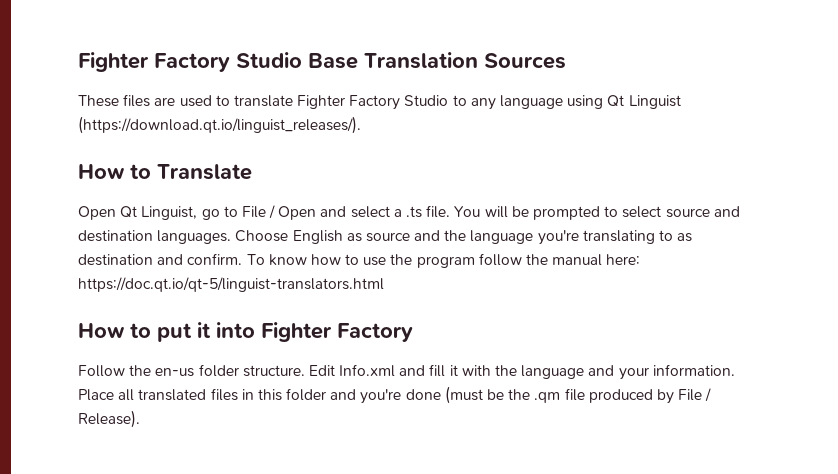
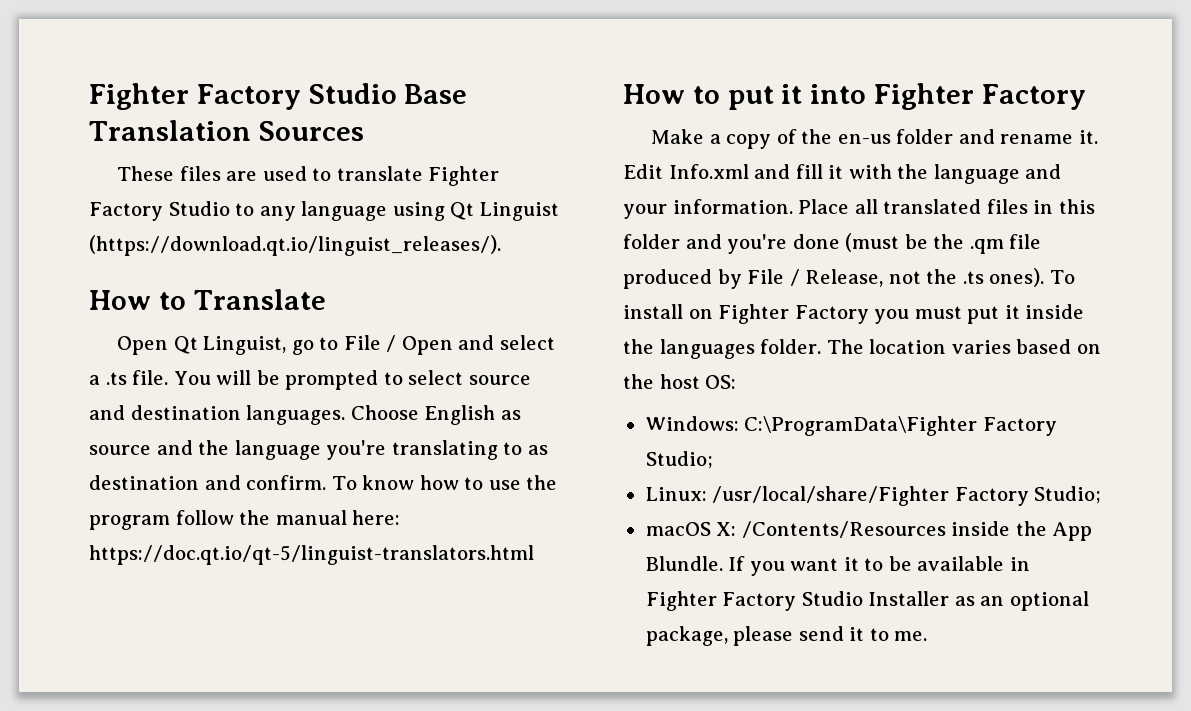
[78,364,305,377] Follow the en-us folder structure. -> [651,129,1098,149] Make a copy of the en-us folder and rename it.
[78,410,140,428] Release). -> [805,268,1075,287] [623,304,1085,324] [623,339,1101,359] [623,374,737,389] [645,416,1057,436] [645,451,713,469] [645,486,1102,506] [645,521,1093,541] [645,556,1030,576] [645,591,1089,611] [645,626,928,646] Release, not the .ts ones). To install on Fighter Factory you must put it inside the languages folder. The location varies based on the host OS: // Windows: C:\ProgramData\Fighter Factory Studio; // Linux: /usr/local/share/Fighter Factory Studio; // macOS X: /Contents/Resources inside the App Blundle. If you want it to be available in Fighter Factory Studio Installer as an optional package, please send it to me.

